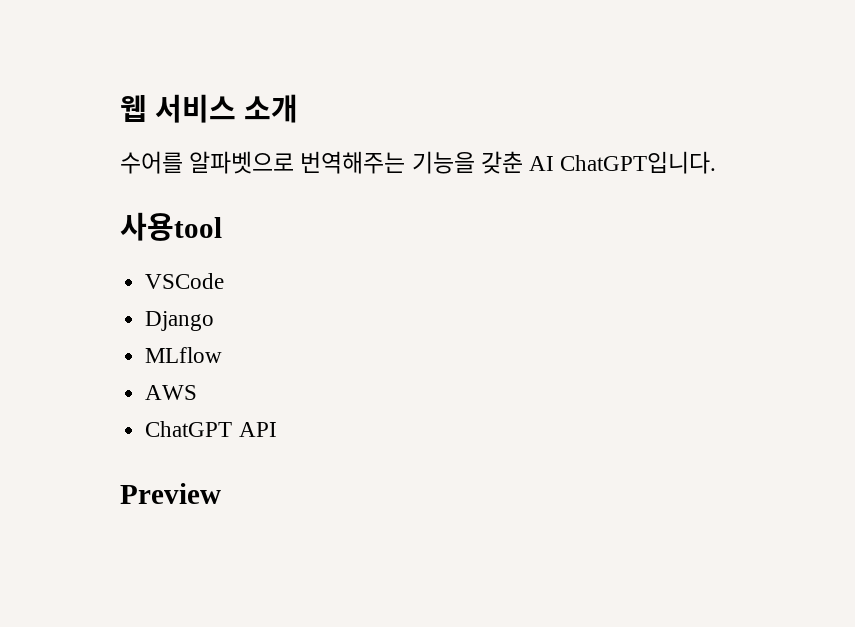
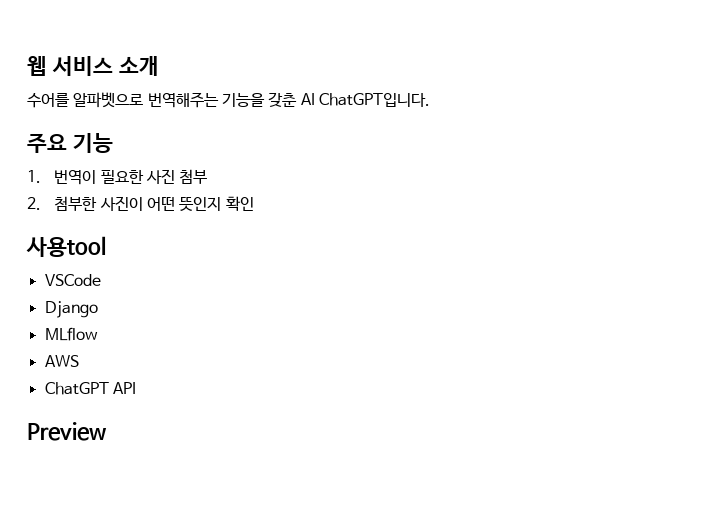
(717, 162) none -> [27,133,113,153] [27,169,208,185] [27,196,254,211] // 주요 기능 // 1. 번역이 필요한 사진 첨부 // 2. 첨부한 사진이 어떤 뜻인지 확인

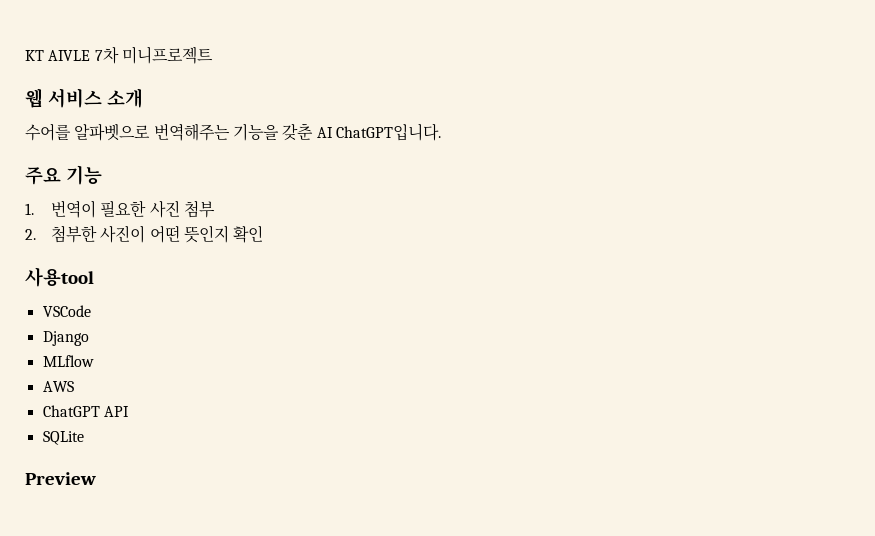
(27, 66) none -> [25,46,213,64] KT AIVLE 7차 미니프로젝트 //
(136, 388) none -> [42,431,84,445] // SQLite

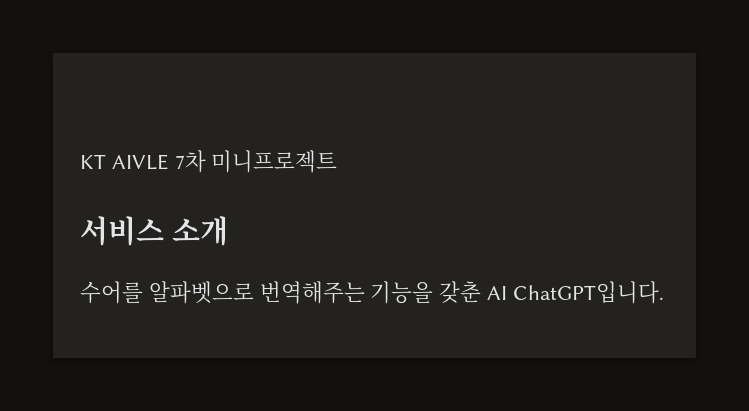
[25,88,43,108] 웹 -> (338, 161) none
[25,165,102,185] [25,200,215,218] [25,225,264,243] [25,267,94,287] [42,305,91,317] [42,331,89,346] [42,355,94,367] [42,381,74,392] [42,405,129,417] [42,431,84,445] [25,472,96,485] // 주요 기능 // 1. 번역이 필요한 사진 첨부 // 2. 첨부한 사진이 어떤 뜻인지 확인 // 사용tool // VSCode // Django // MLflow // AWS // ChatGPT API // SQLite // Preview -> (664, 292) none

